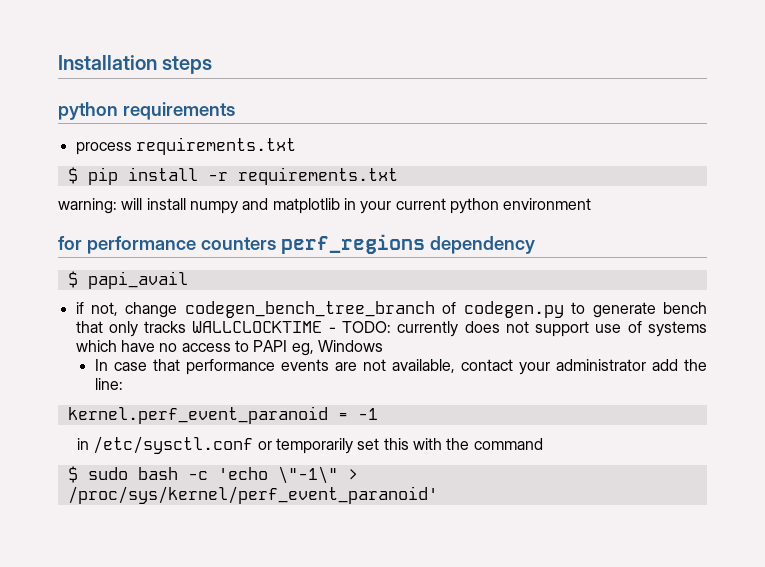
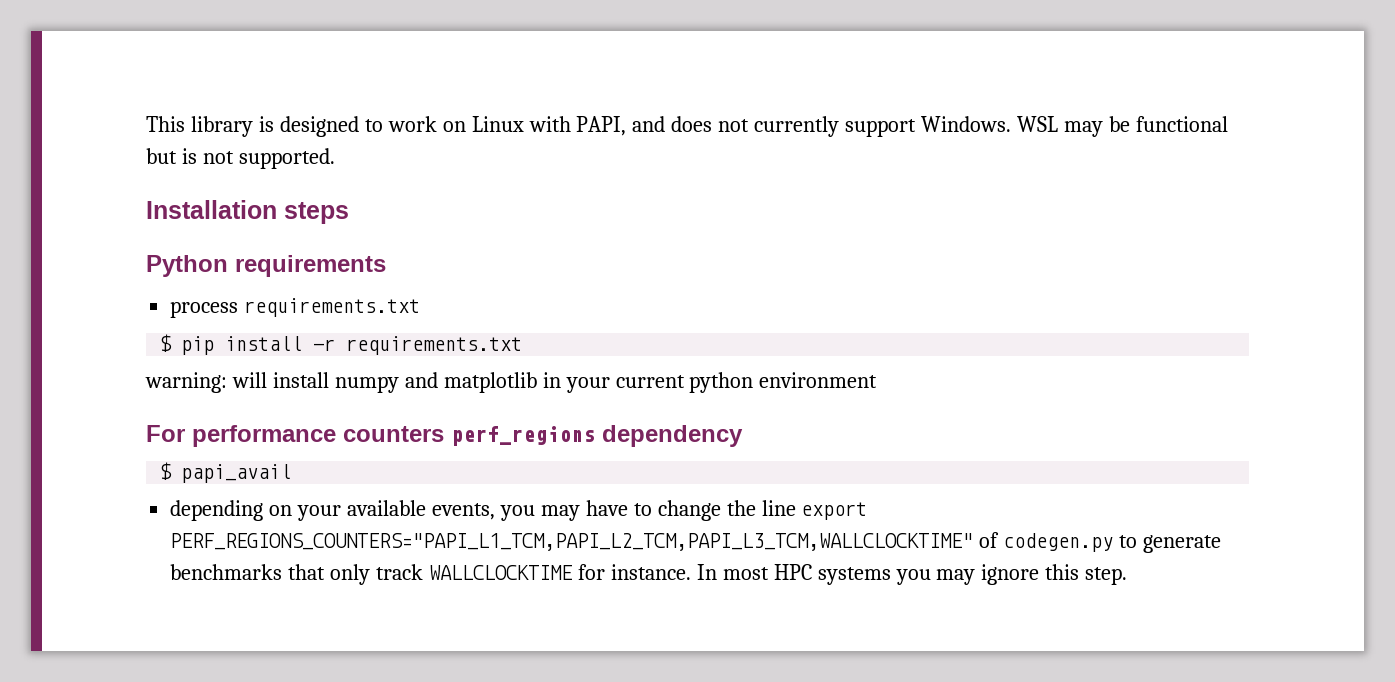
(58, 62) none -> [146,116,1228,137] [146,148,335,169] This library is designed to work on Linux with PAPI, and does not currently support Windows. WSL may be functional but is not supported. //
[58,102,118,120] python -> [146,255,228,277] Python
[58,236,82,250] for -> [146,425,185,442] For
[75,301,435,318] if not, change codegen_bench_tree_branch -> [170,500,868,521] [170,533,974,551] depending on your available events, you may have to change the line export PERF_REGIONS_COUNTERS="PAPI_L1_TCM,PAPI_L2_TCM,PAPI_L3_TCM,WALLCLOCKTIME"
[662,302,707,314] bench -> [170,564,283,580] benchmarks
[144,321,707,337] [75,340,383,356] [94,359,707,375] [94,378,123,390] [67,406,378,424] [76,436,543,454] [67,466,358,484] [67,486,438,504] tracks WALLCLOCKTIME - TODO: currently does not support use of systems which have no access to PAPI eg, Windows // In case that performance events are not available, contact your administrator add the line: // kernel.perf_event_paranoid = -1 // in /etc/sysctl.conf or temporarily set this with the command // $ sudo bash -c 'echo \"-1\" > /proc/sys/kernel/perf_event_paranoid' -> [376,564,1128,585] track WALLCLOCKTIME for instance. In most HPC systems you may ignore this step.

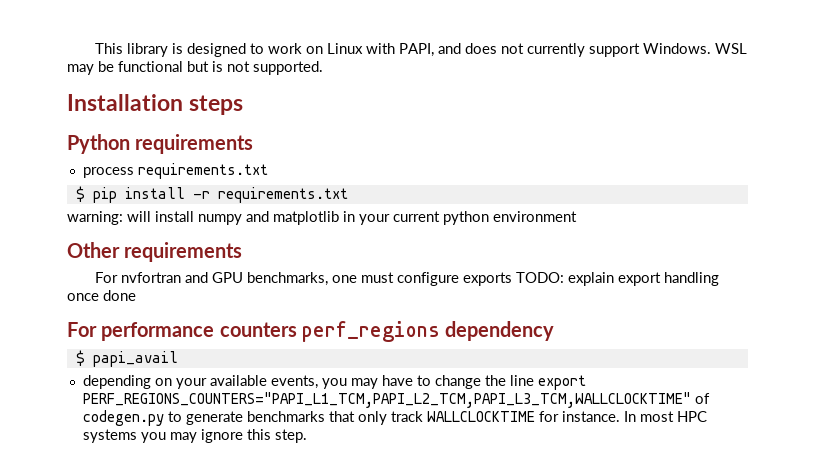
(878, 380) none -> [67,242,243,262] [94,272,719,286] [67,290,136,301] // Other requirements // For nvfortran and GPU benchmarks, one must configure exports TODO: explain export handling once done

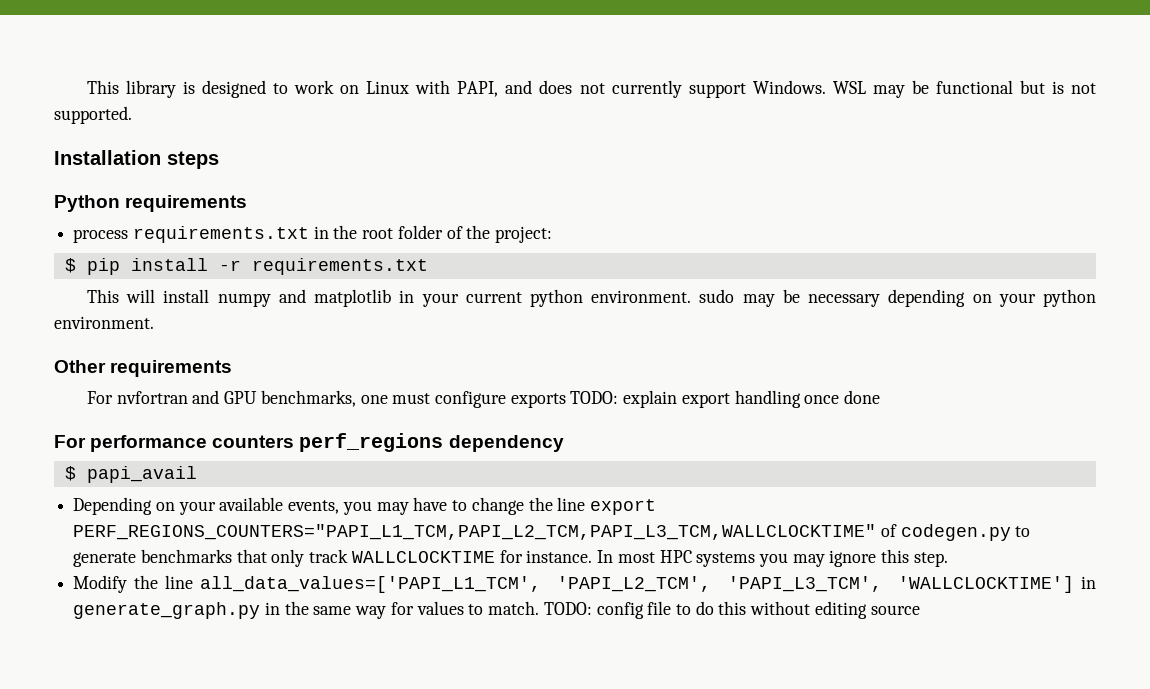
(268, 171) none -> [313,225,553,243] in the root folder of the project:
[67,211,123,225] warning: -> [86,289,119,303] This
[493,211,577,222] environment -> [591,289,1096,307] [54,316,154,329] environment. sudo may be necessary depending on your python environment.
[82,375,151,389] depending -> [73,497,153,515] Depending
(307, 436) none -> [73,575,1096,593] [73,601,920,619] // Modify the line all_data_values=['PAPI_L1_TCM', 'PAPI_L2_TCM', 'PAPI_L3_TCM', 'WALLCLOCKTIME'] in generate_graph.py in the same way for values to match. TODO: config file to do this without editing source

